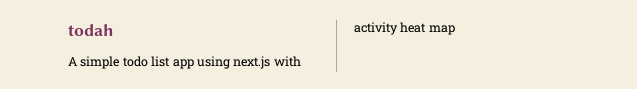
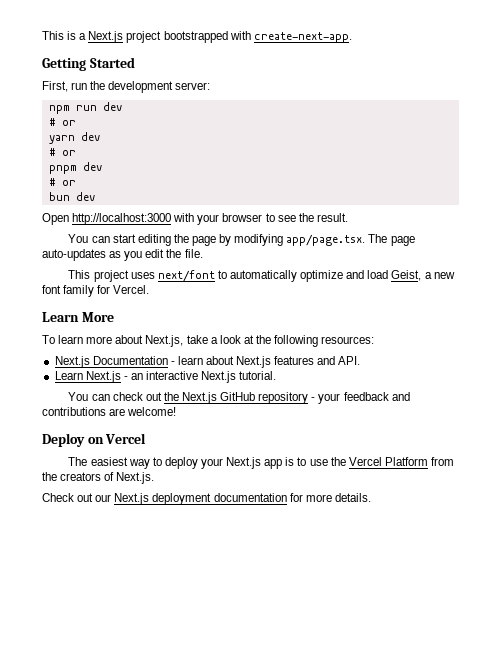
[68,24,114,36] [68,56,301,69] [354,22,455,35] todah // A simple todo list app using next.js with activity heat map -> [42,31,352,43] [42,57,135,71] [42,81,211,93] [48,102,122,114] [48,118,76,126] [48,132,100,144] [48,148,76,156] [48,162,102,174] [48,178,76,186] [48,192,95,201] [42,213,348,225] [68,234,415,246] [42,249,203,261] [68,270,455,282] [42,285,150,297] [42,312,114,322] [42,335,375,347] [54,356,361,368] [54,371,277,383] [68,392,410,404] [42,407,177,416] [42,433,147,447] [68,457,454,469] [42,472,155,484] [42,493,371,505] This is a Next.js project bootstrapped with create-next-app. // Getting Started // First, run the development server: // npm run dev // # or // yarn dev // # or // pnpm dev // # or // bun dev // Open http://localhost:3000 with your browser to see the result. // You can start editing the page by modifying app/page.tsx. The page auto-updates as you edit the file. // This project uses next/font to automatically optimize and load Geist, a new font family for Vercel. // Learn More // To learn more about Next.js, take a look at the following resources: // Next.js Documentation - learn about Next.js features and API. // Learn Next.js - an interactive Next.js tutorial. // You can check out the Next.js GitHub repository - your feedback and contributions are welcome! // Deploy on Vercel // The easiest way to deploy your Next.js app is to use the Vercel Platform from the creators of Next.js. // Check out our Next.js deployment documentation for more details.

